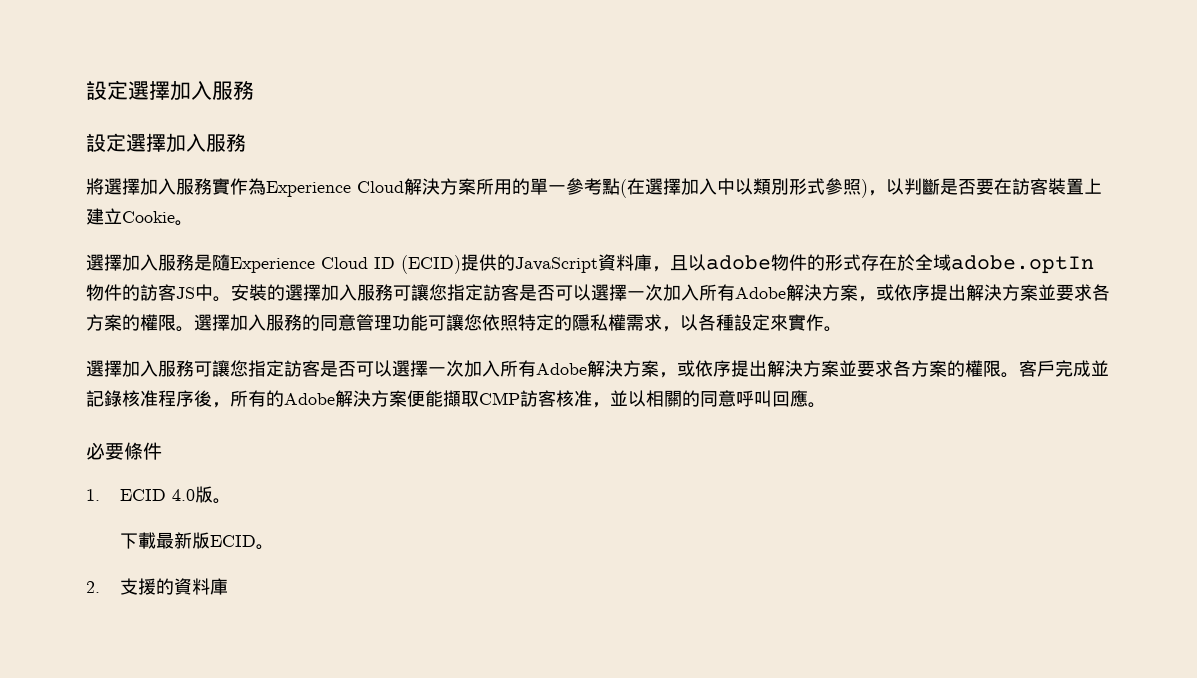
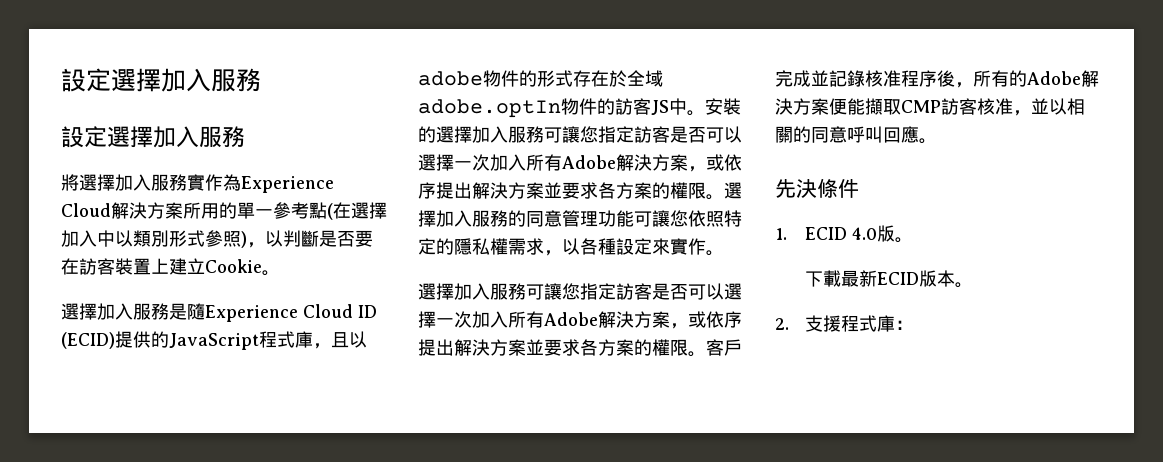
[598,254,634,271] 資料 -> [259,331,295,348] 程式
[86,442,124,460] 必要 -> [775,179,817,198] 先決
[192,532,257,549] 版ECID -> [876,270,955,287] ECID版本
[156,578,229,595] 的資料庫 -> [840,315,913,332] 程式庫：

